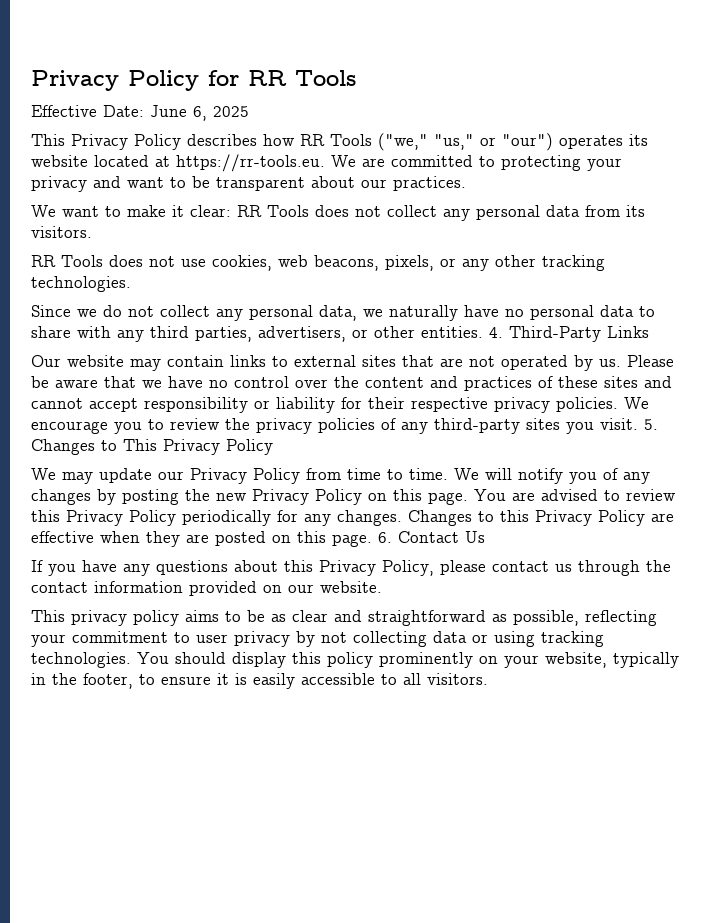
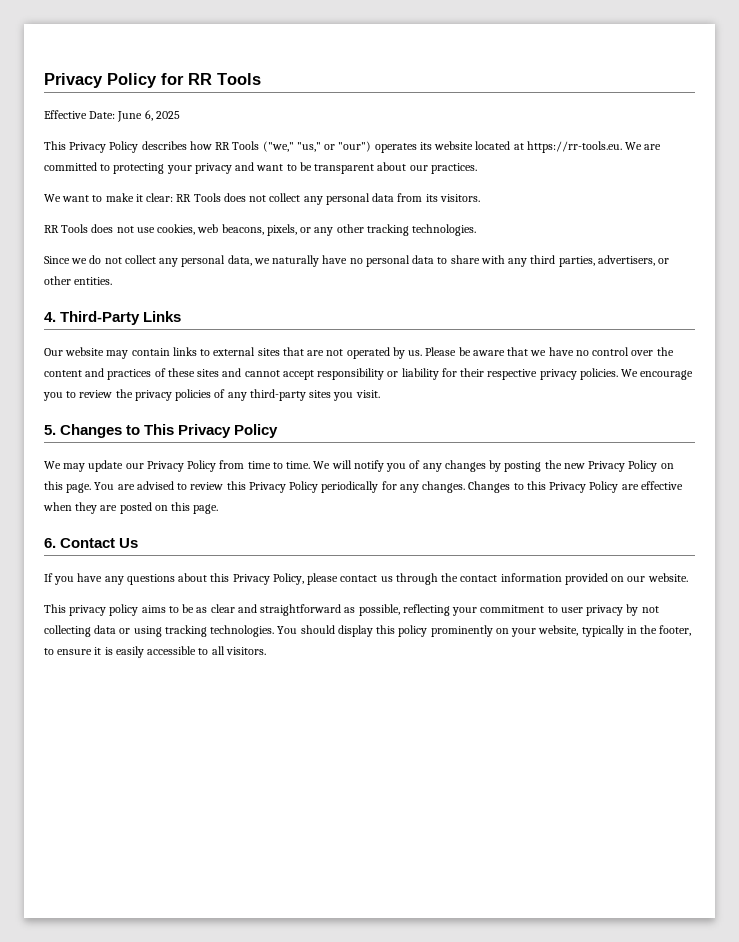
(483, 332) none -> (113, 281) //
(638, 424) none -> (380, 394) //
(372, 540) none -> (219, 509) //

